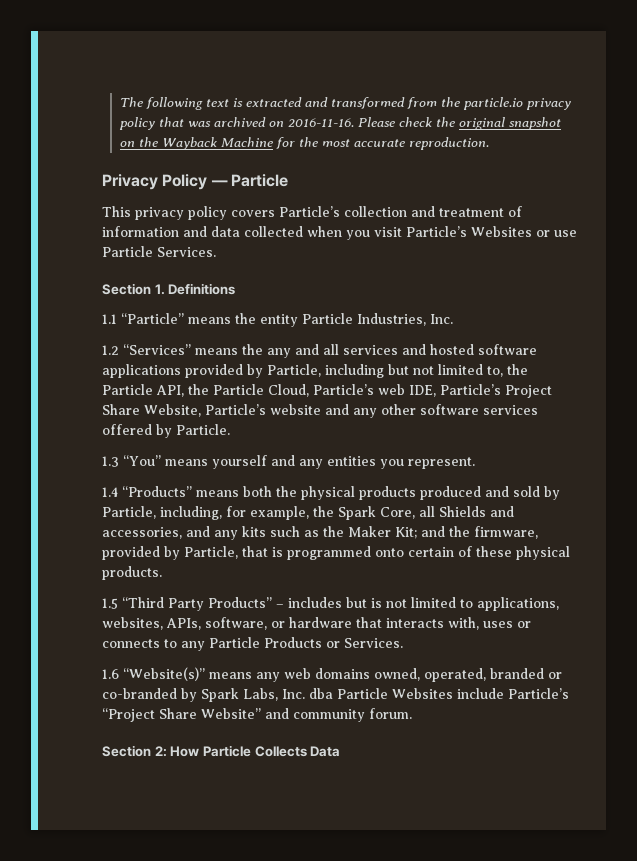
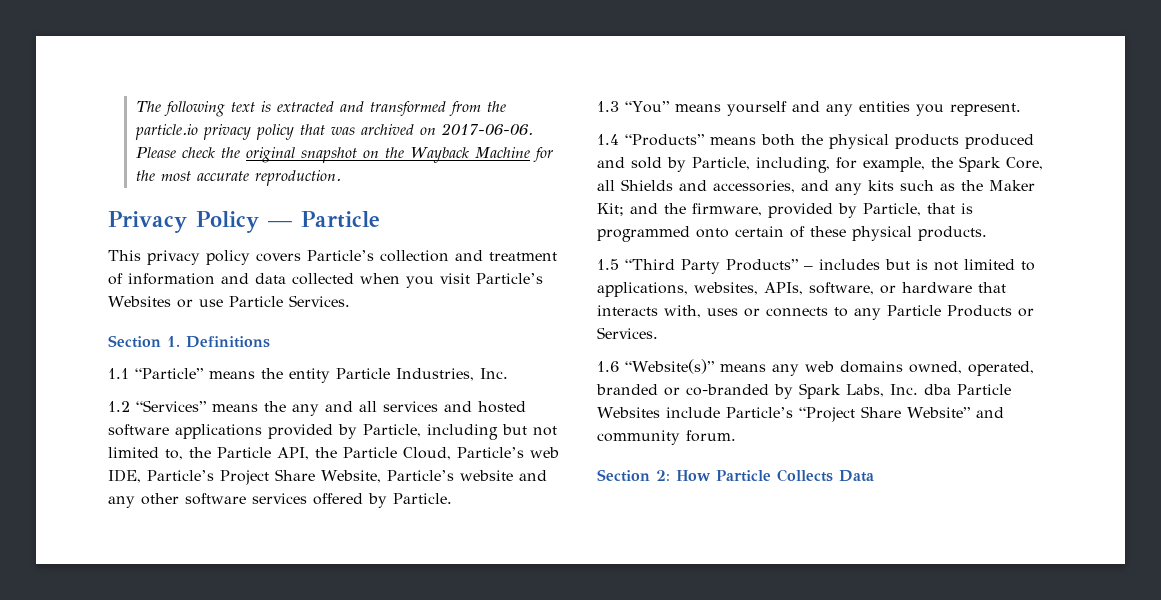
[287,118,354,127] 2016-11-16. -> [440,123,533,135] 2017-06-06.

